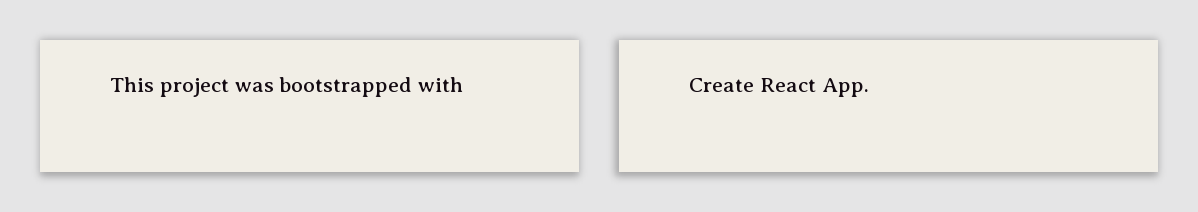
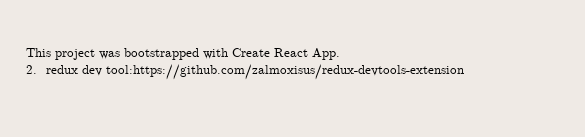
(869, 87) none -> [26,64,464,80] // 2. redux dev tool:https://github.com/zalmoxisus/redux-devtools-extension

